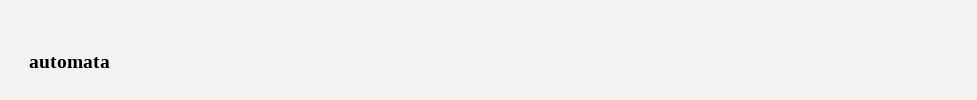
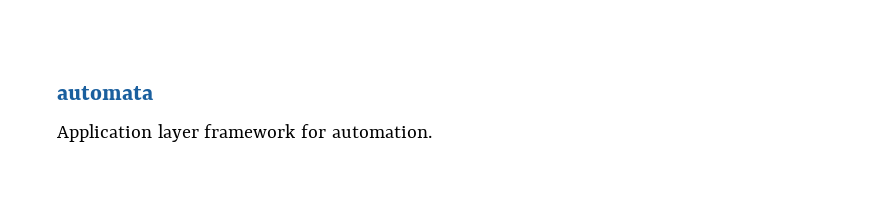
(110, 62) none -> [57,124,432,142] // Application layer framework for automation.

